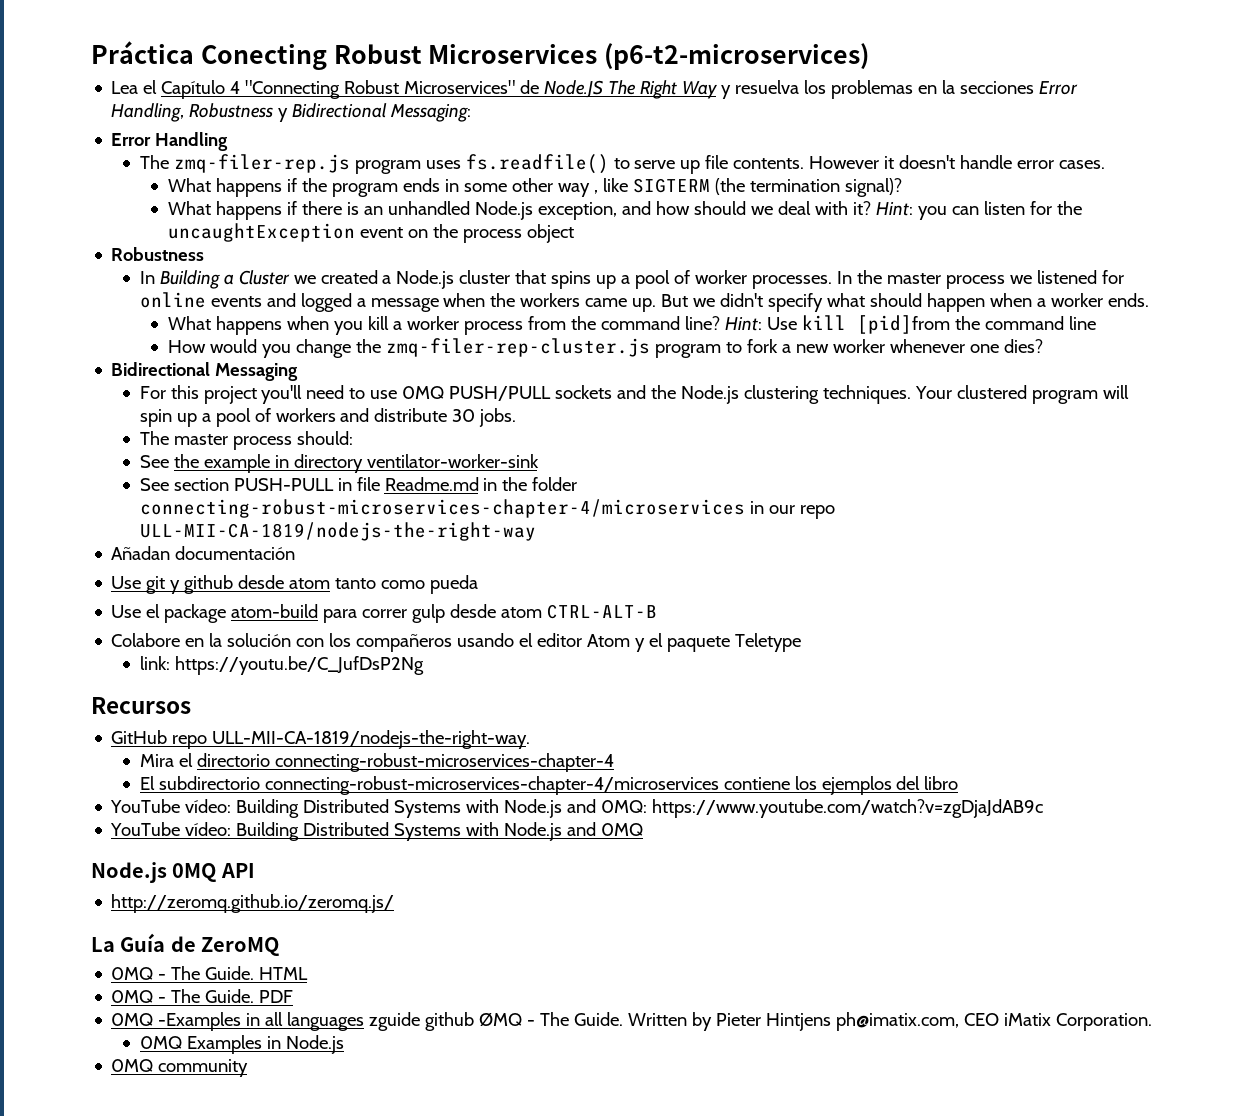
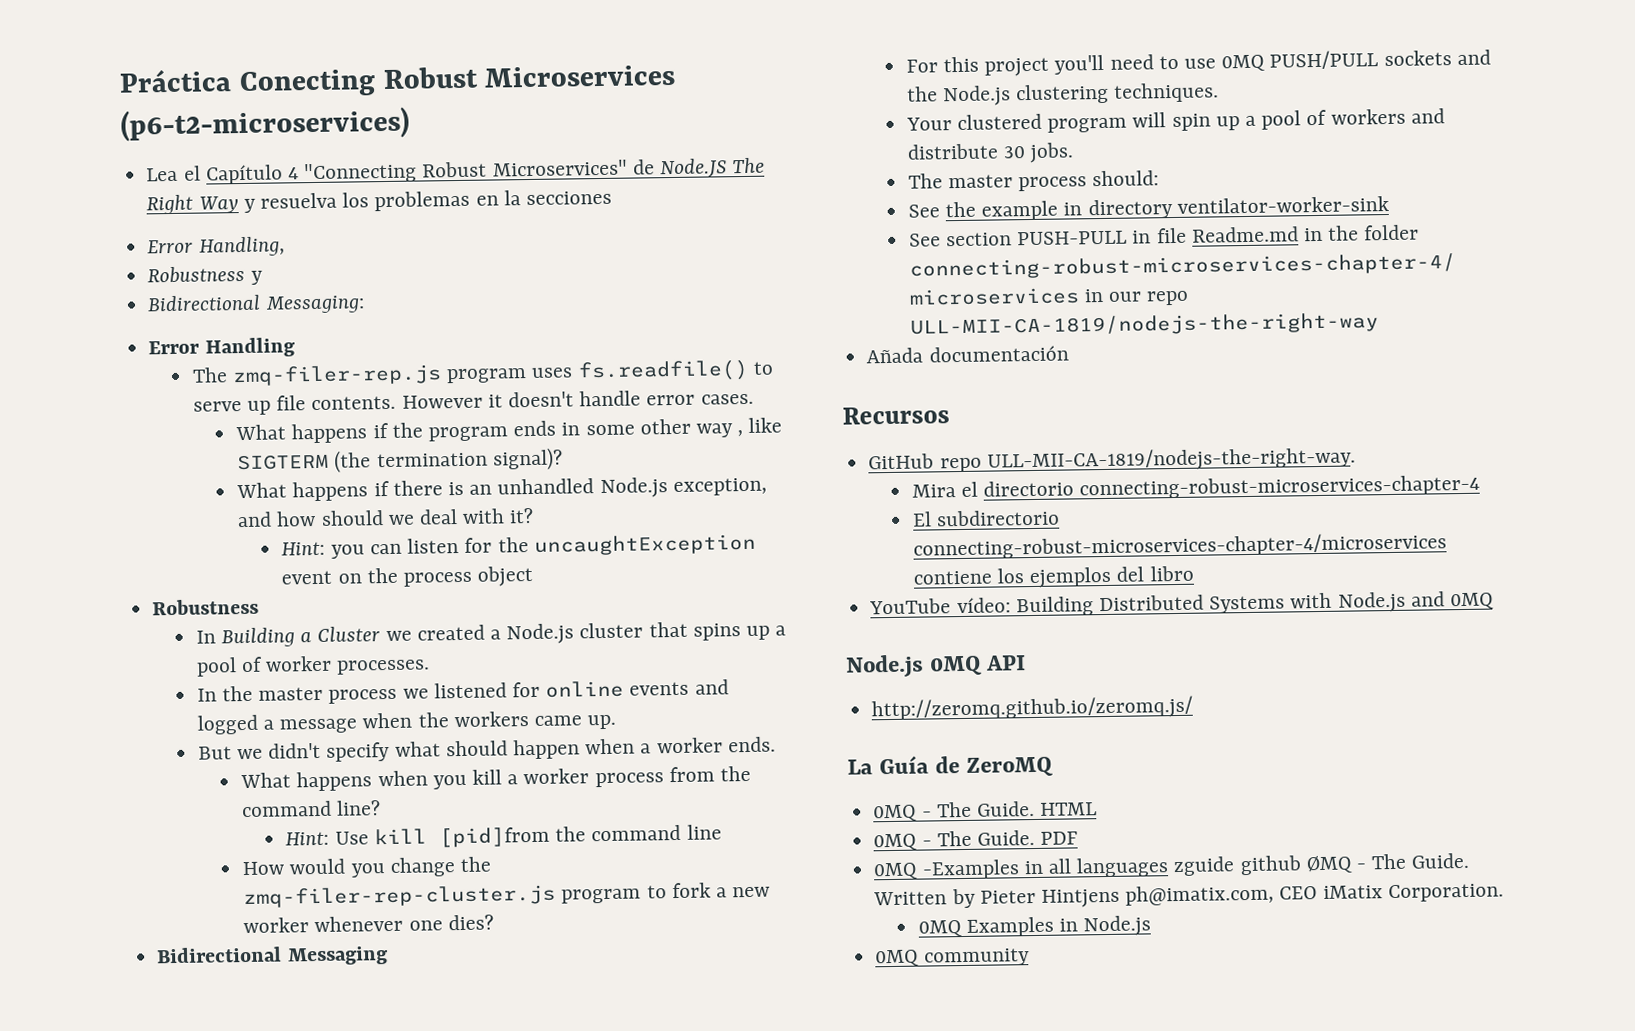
(1035, 87) none -> (612, 198) //
(185, 112) none -> (285, 246) //
(289, 115) none -> (263, 277) //
(871, 208) none -> (535, 515) //
(833, 282) none -> (431, 667) //
(657, 305) none -> (617, 722) //
(720, 323) none -> (382, 808) //
(912, 394) none -> (1220, 92) //
[111,546,171,560] Añadan -> [866,347,924,364] Añada
[111,575,479,594] [111,604,658,623] [111,633,802,652] [139,656,424,675] // Use git y github desde atom tanto como pueda // Use el package atom-build para correr gulp desde atom CTRL-ALT-B // Colabore en la solución con los compañeros usando el editor Atom y el paquete Teletype // link: https://youtu.be/C_JufDsP2Ng -> (1069, 354) none
[110,799,1044,818] // YouTube vídeo: Building Distributed Systems with Node.js and 0MQ: https://www.youtube.com/watch?v=zgDjaJdAB9c -> (1194, 573) none

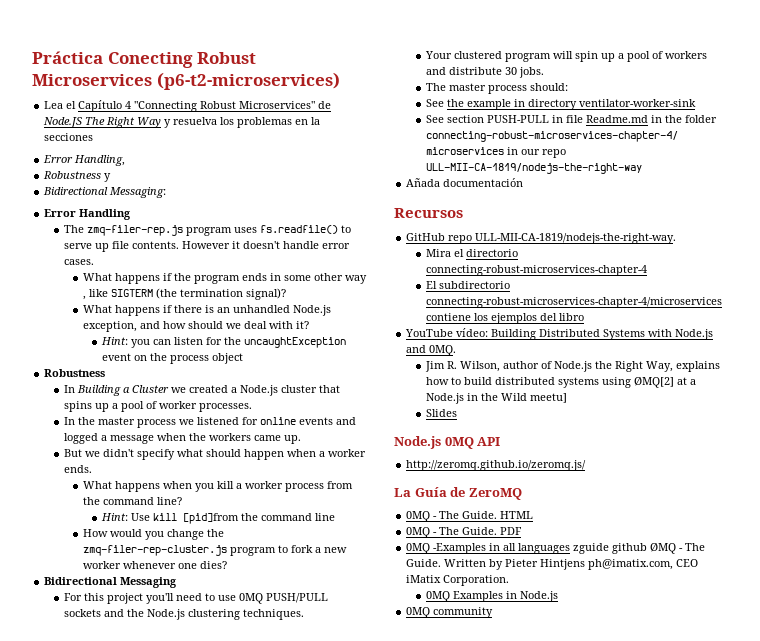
[1449,592,1494,610] 0MQ -> [429,345,457,356] [424,361,720,372] [425,377,696,388] [425,393,567,404] [425,409,457,417] 0MQ. // Jim R. Wilson, author of Node.js the Right Way, explains how to build distributed systems using ØMQ[2] at a Node.js in the Wild meetu] // Slides

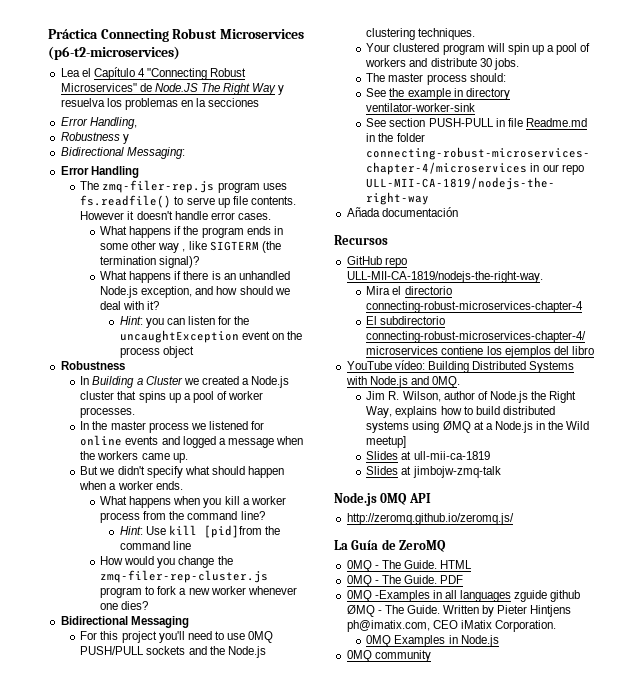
[107,52,193,68] Conecting -> [100,29,169,42] Connecting
[633,377,674,388] ØMQ[2] -> [442,421,471,433] ØMQ
[529,393,567,403] [425,409,457,417] meetu] // Slides -> [366,436,407,448] [366,451,490,460] [366,466,501,478] meetup] // Slides at ull-mii-ca-1819 // Slides at jimbojw-zmq-talk

